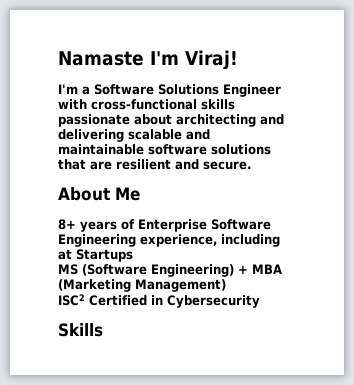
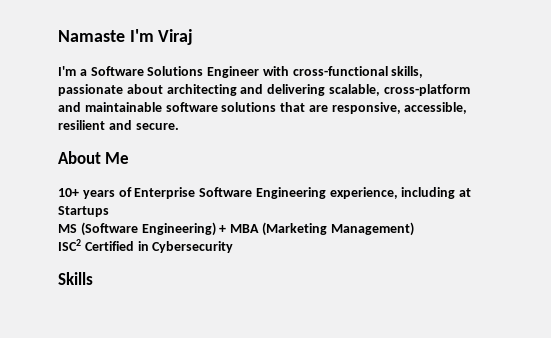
[185,50,238,70] Viraj! -> [158,29,194,45] Viraj
[201,99,235,110] skills -> [391,66,424,78] skills,
[128,129,182,140] scalable -> [328,84,470,96] scalable, cross-platform
(112, 165) none -> [331,102,468,114] responsive, accessible,
[58,219,76,230] 8+ -> [58,188,79,197] 10+

